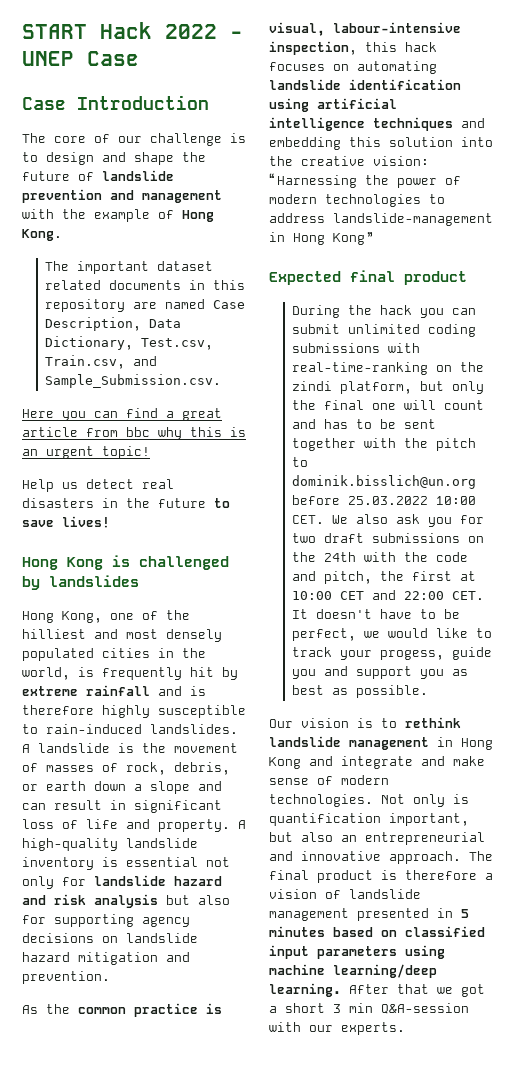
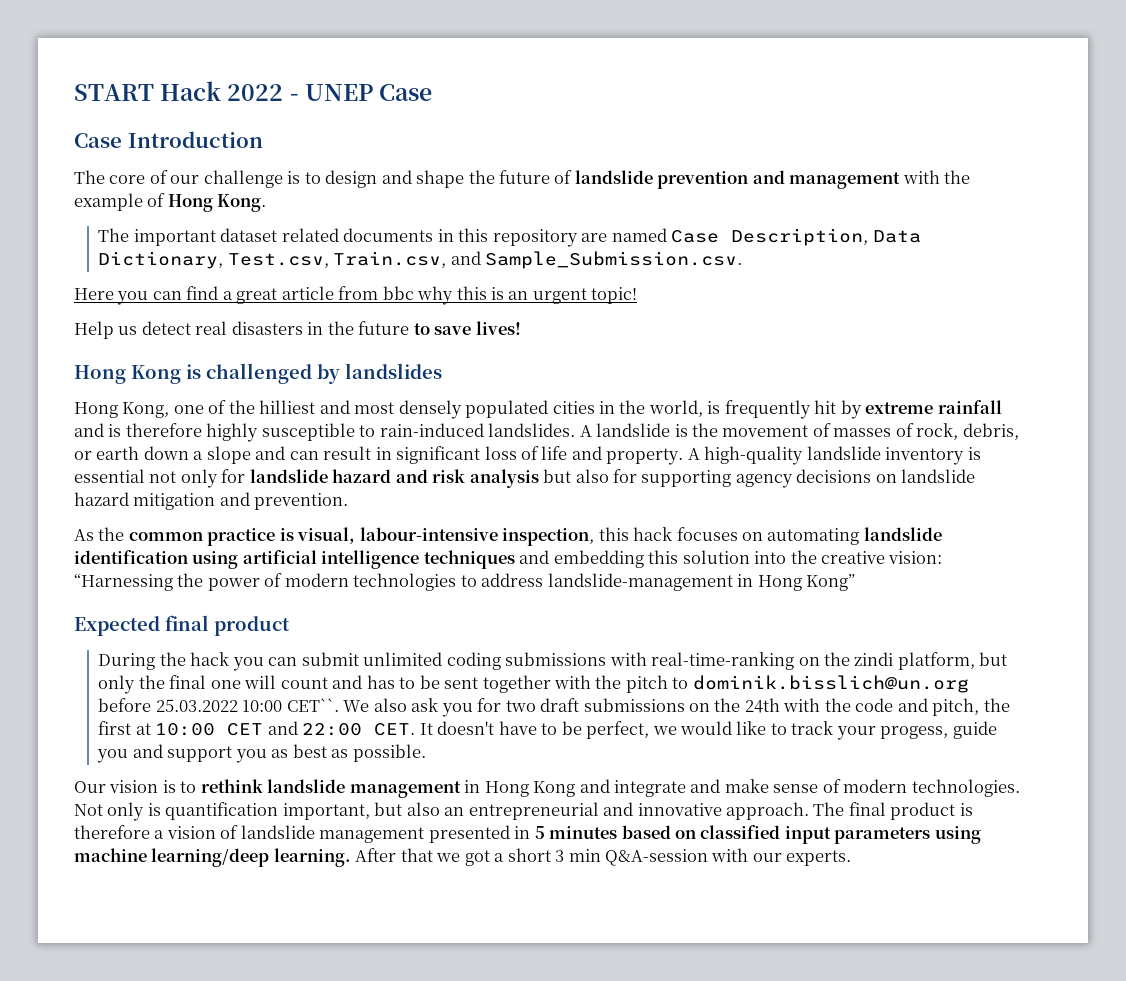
[291,515,324,524] CET. -> [286,698,339,712] CET``.

